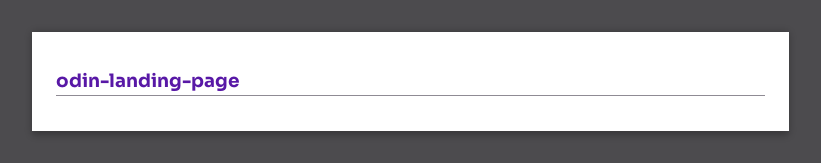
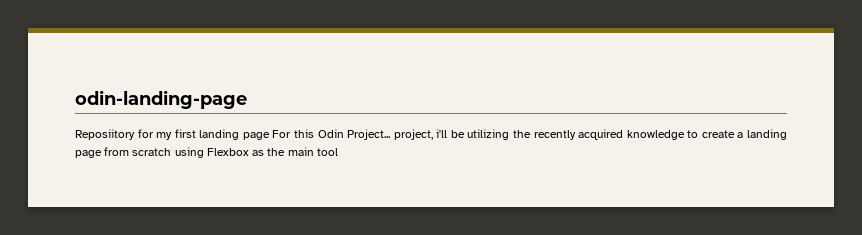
(240, 82) none -> [75,129,787,140] [75,147,338,158] // Reposiitory for my first landing page For this Odin Project... project, i'll be utilizing the recently acquired knowledge to create a landing page from scratch using Flexbox as the main tool

